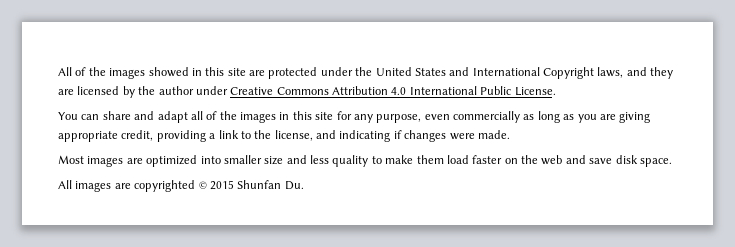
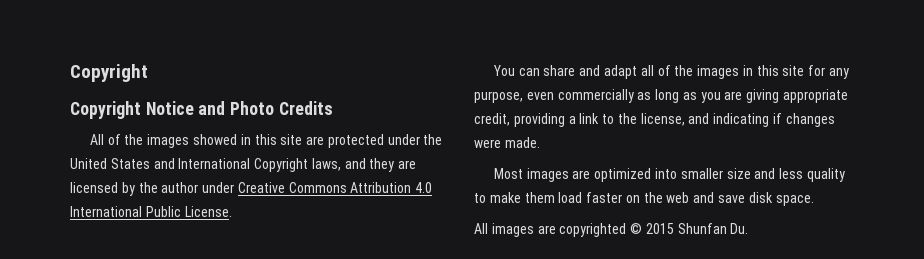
(58, 71) none -> [70,64,148,82] [70,101,333,119] Copyright // Copyright Notice and Photo Credits //

